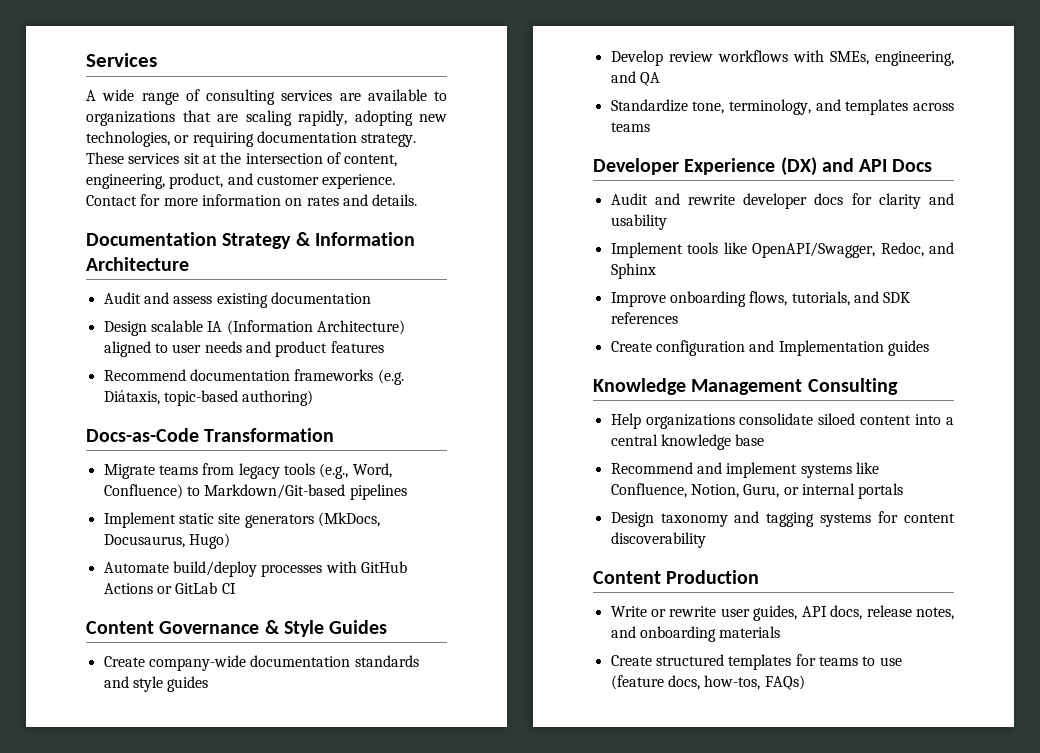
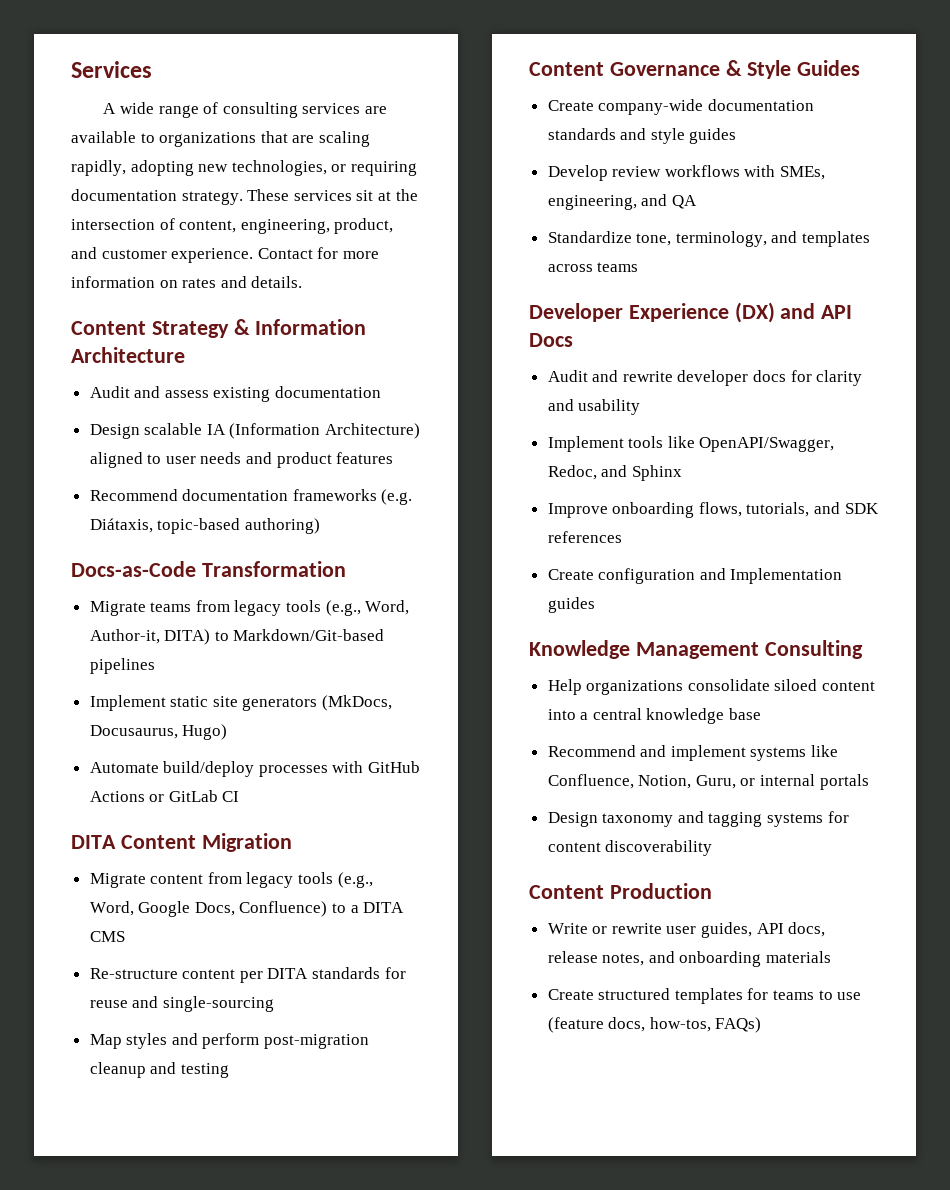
[86,232,217,246] Documentation -> [71,321,146,335] Content
[103,484,183,499] Confluence) -> [89,629,211,645] Author-it, DITA)
(236, 588) none -> [71,833,292,852] [89,872,373,888] [89,901,405,917] [89,931,125,942] [89,967,406,983] [89,996,274,1012] [89,1033,370,1049] [89,1062,229,1078] // DITA Content Migration // Migrate content from legacy tools (e.g., Word, Google Docs, Confluence) to a DITA CMS // Re-structure content per DITA standards for reuse and single-sourcing // Map styles and perform post-migration cleanup and testing

